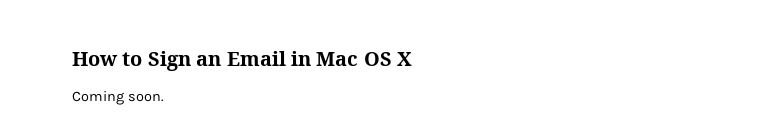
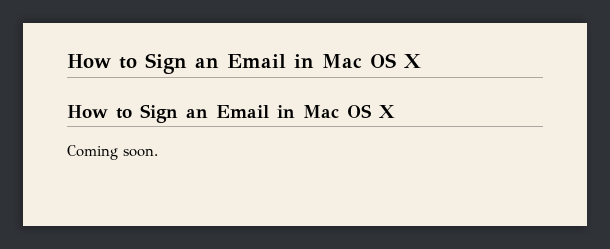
[72,51,413,71] How to Sign an Email in Mac OS X -> [67,53,421,74] [67,104,395,123] How to Sign an Email in Mac OS X // How to Sign an Email in Mac OS X

